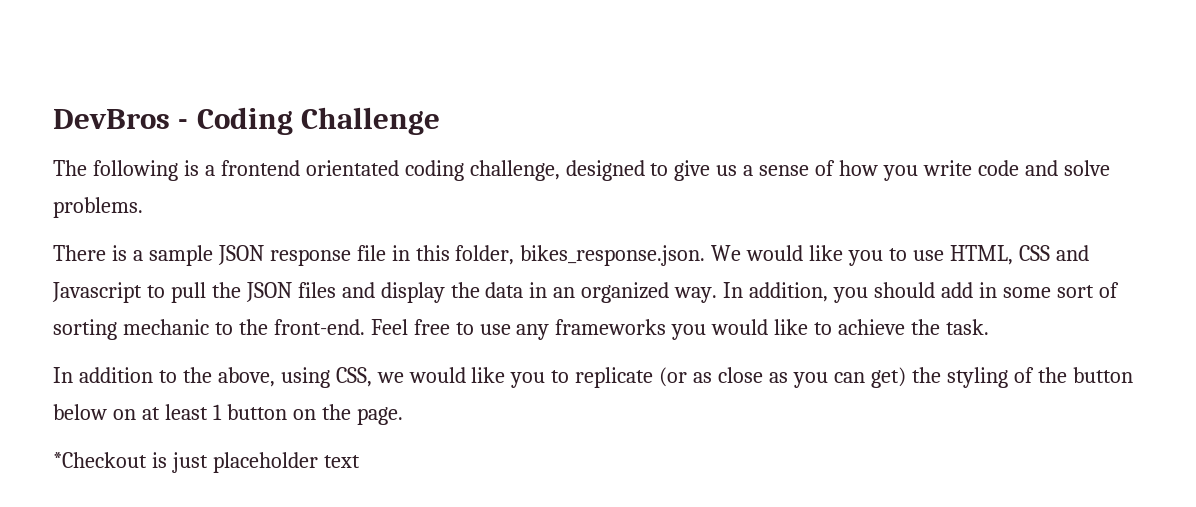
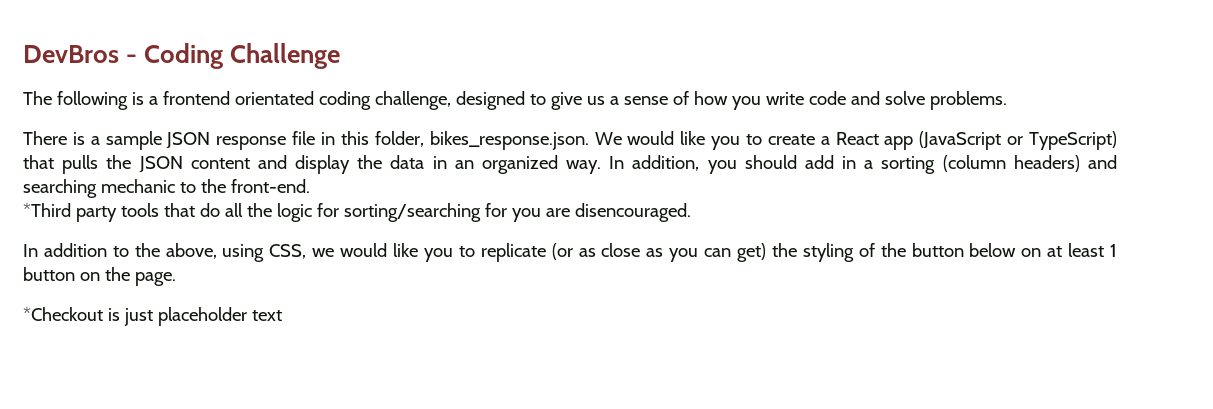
[913,245,1089,265] [52,282,206,303] use HTML, CSS and Javascript to pull -> [767,131,1118,150] [23,155,99,174] create a React app (JavaScript or TypeScript) that pulls
[297,282,336,298] files -> [190,158,250,169] content
[1002,282,1119,298] [53,319,989,340] some sort of sorting mechanic to the front-end. Feel free to use any frameworks you would like to achieve the task. -> [864,155,1117,174] [23,179,310,198] [23,203,691,222] a sorting (column headers) and searching mechanic to the front-end. // *Third party tools that do all the logic for sorting/searching for you are disencouraged.

